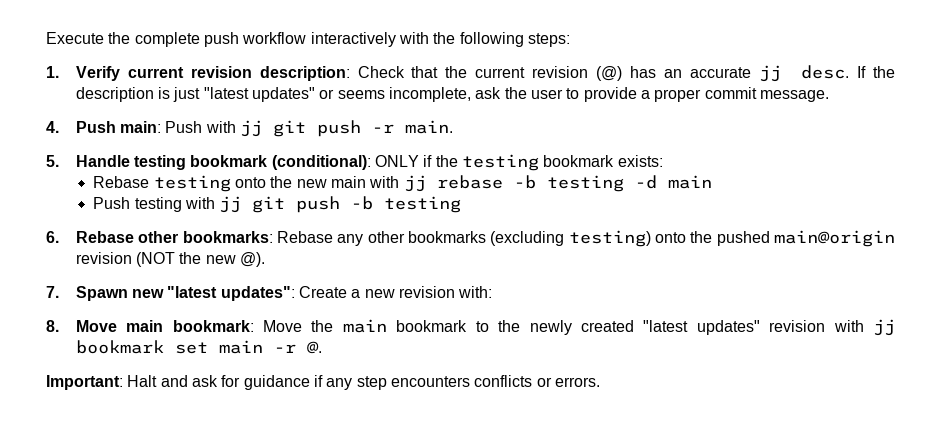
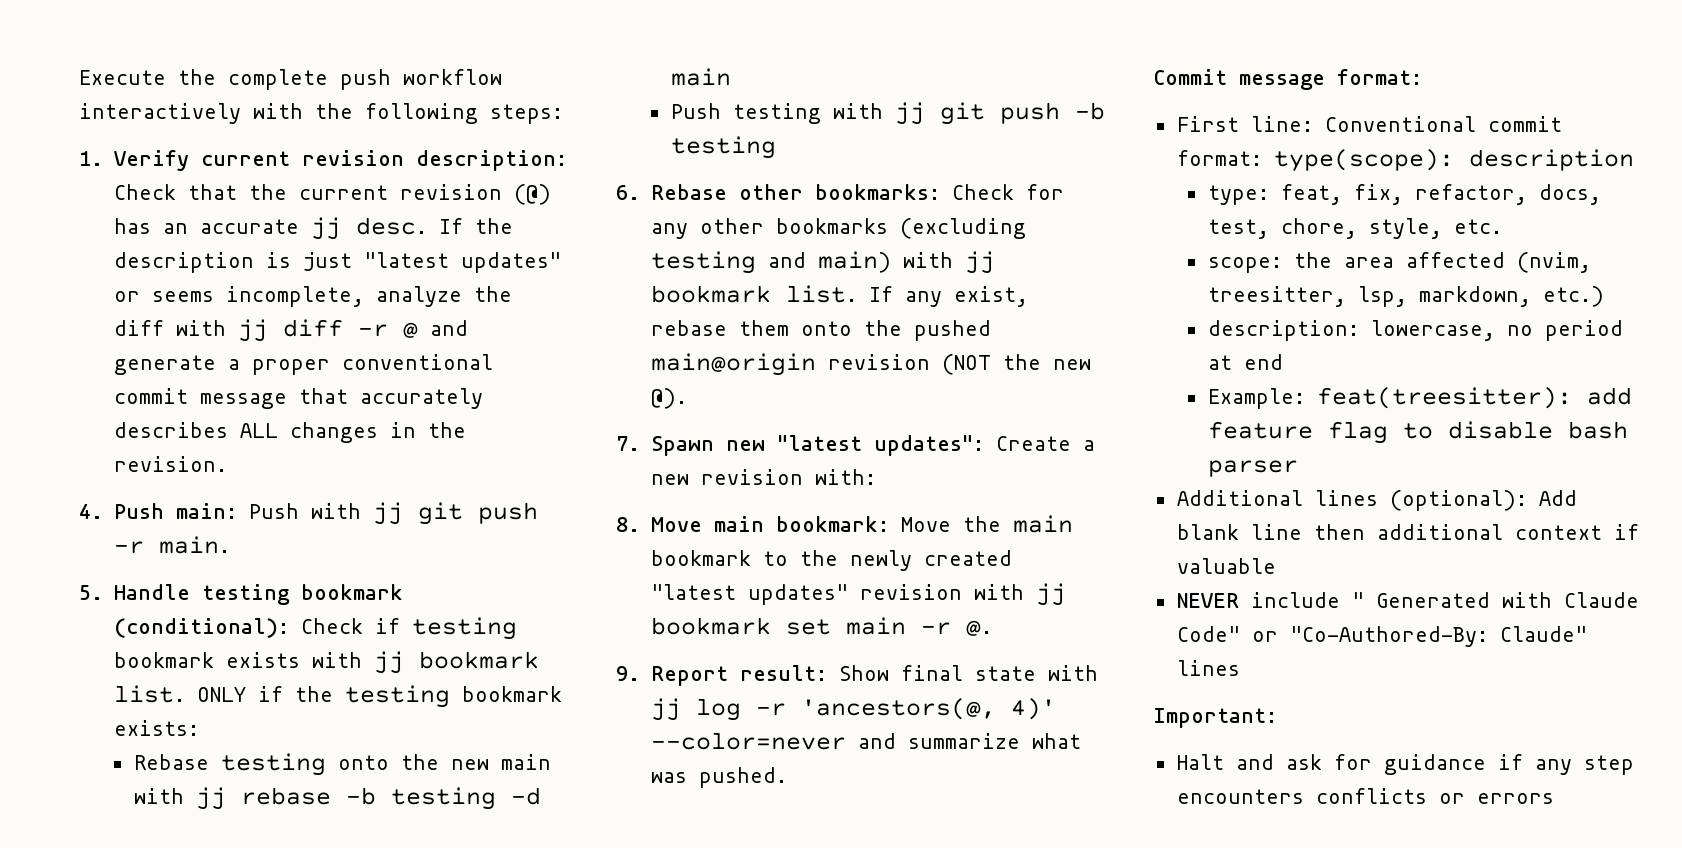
[475,87,829,102] ask the user to provide a proper commit message. -> [375,286,512,307] [113,319,468,342] [113,354,493,375] [113,388,483,409] [113,422,466,443] [113,456,227,472] analyze the diff with jj diff -r @ and generate a proper conventional commit message that accurately describes ALL changes in the revision.
(371, 162) none -> [300,617,517,640] [113,651,539,674] [113,685,185,703] Check if testing bookmark exists with jj bookmark list.
[276,231,333,243] Rebase -> [951,184,1064,200] Check for
[568,230,651,247] testing) -> [650,251,995,274] [650,285,1028,307] [650,320,789,336] testing and main) with jj bookmark list. If any exist, rebase them
(322, 347) none -> [616,665,1098,686] [650,698,1056,721] [650,732,1081,750] [650,767,787,788] [1153,69,1422,90] [1176,116,1562,132] [1176,149,1634,172] [1207,184,1601,205] [1207,218,1502,239] [1207,252,1591,273] [1207,286,1604,307] [1207,320,1623,341] [1207,354,1283,370] [1207,387,1632,409] [1207,421,1628,444] [1207,460,1298,477] [1176,490,1577,511] [1176,524,1639,540] [1176,558,1276,574] [1176,592,1639,608] [1176,626,1587,647] [1176,660,1240,676] // 9. Report result: Show final state with jj log -r 'ancestors(@, 4)' --color=never and summarize what was pushed. // Commit message format: // First line: Conventional commit format: type(scope): description // type: feat, fix, refactor, docs, test, chore, style, etc. // scope: the area affected (nvim, treesitter, lsp, markdown, etc.) // description: lowercase, no period at end // Example: feat(treesitter): add feature flag to disable bash parser // Additional lines (optional): Add blank line then additional context if valuable // NEVER include " Generated with Claude Code" or "Co-Authored-By: Claude" lines
(123, 382) none -> (1277, 718) //
[554,377,600,387] errors. -> [1476,793,1554,804] errors

